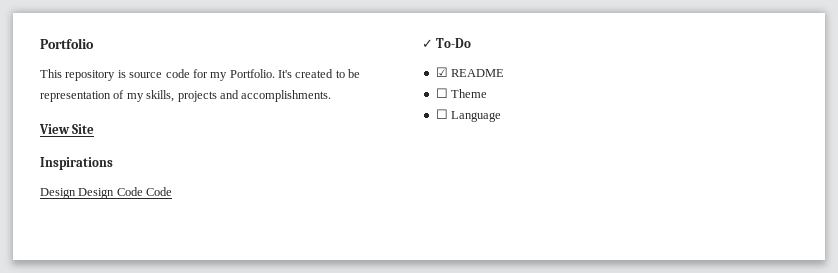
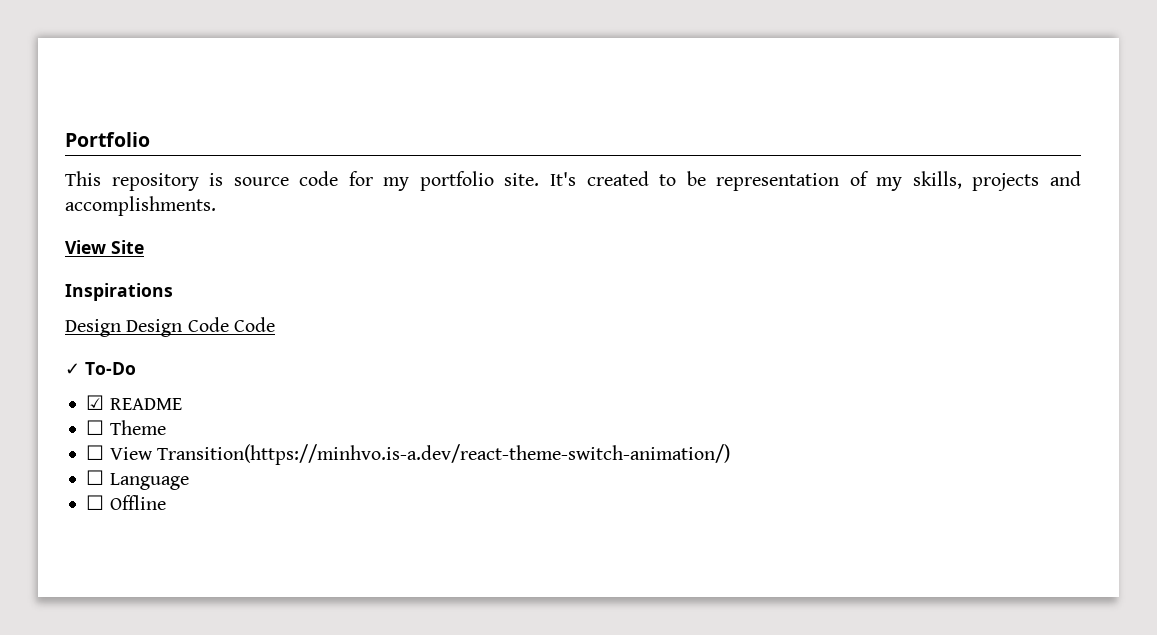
[229,69,275,78] Portfolio. -> [419,171,540,191] portfolio site.
(488, 93) none -> [86,444,730,465] // ☐ View Transition(https://minhvo.is-a.dev/react-theme-switch-animation/)
(502, 116) none -> [86,495,166,510] // ☐ Offline

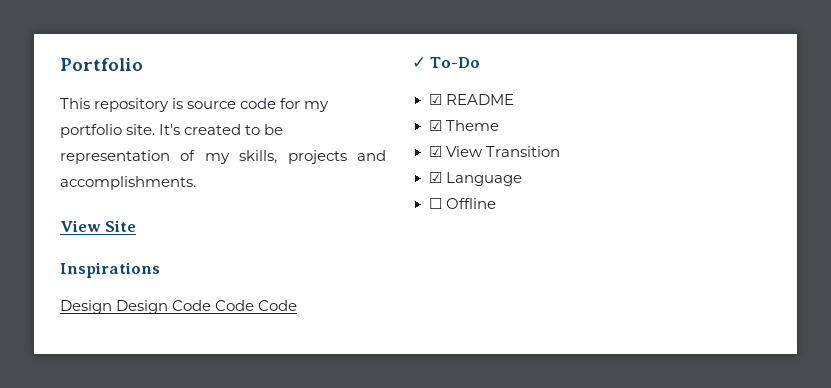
(275, 324) none -> [258,300,298,311] Code
[86,420,105,435] ☐ -> [428,120,442,131] ☑
[86,444,730,465] [86,470,105,485] ☐ View Transition(https://minhvo.is-a.dev/react-theme-switch-animation/) // ☐ -> [428,146,560,157] [428,172,442,183] ☑ View Transition // ☑

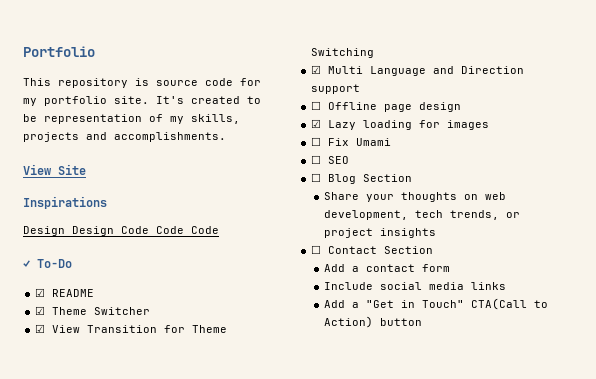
(499, 125) none -> [94,307,151,315] Switcher
[428,172,442,183] // ☑ -> [164,325,228,333] [311,48,375,58] [311,65,364,74] for Theme Switching // ☑ Multi
(522, 179) none -> [433,66,525,74] [311,84,361,94] and Direction support
(496, 203) none -> [384,102,462,112] [311,119,490,130] [311,137,392,146] [311,155,350,164] [311,173,413,184] [323,192,506,202] [323,210,520,220] [323,228,436,238] [311,245,434,254] [323,264,450,272] [323,282,506,290] [323,298,548,310] [323,316,422,328] page design // ☑ Lazy loading for images // ☐ Fix Umami // ☐ SEO // ☐ Blog Section // Share your thoughts on web development, tech trends, or project insights // ☐ Contact Section // Add a contact form // Include social media links // Add a "Get in Touch" CTA(Call to Action) button

